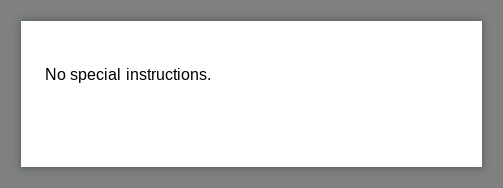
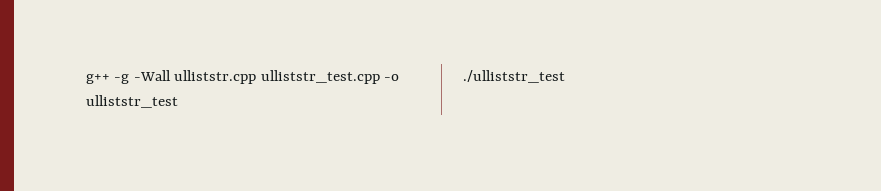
[45,68,211,83] No special instructions. -> [86,70,400,84] [86,95,178,108] [463,70,565,83] g++ -g -Wall ulliststr.cpp ulliststr_test.cpp -o ulliststr_test // ./ulliststr_test

